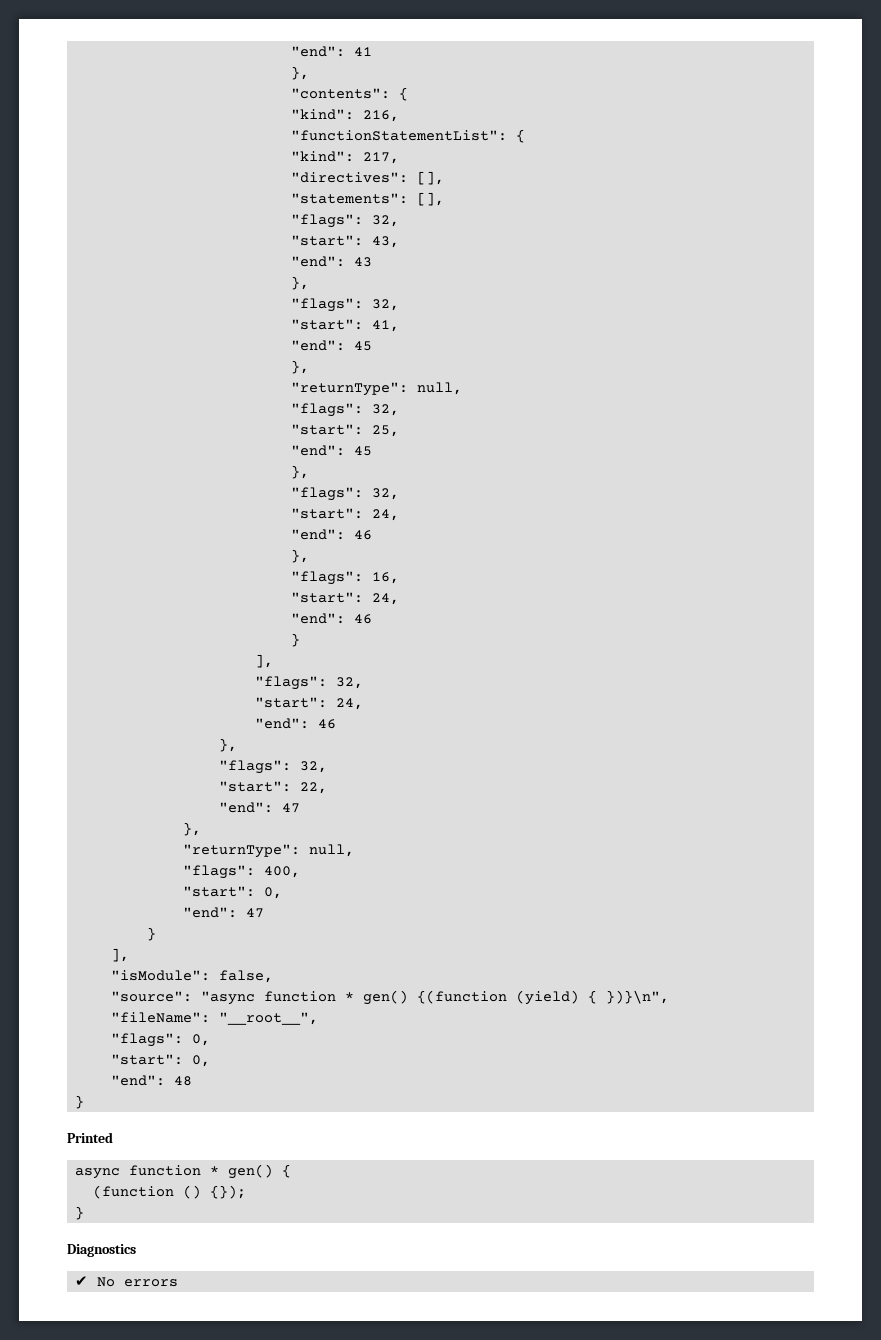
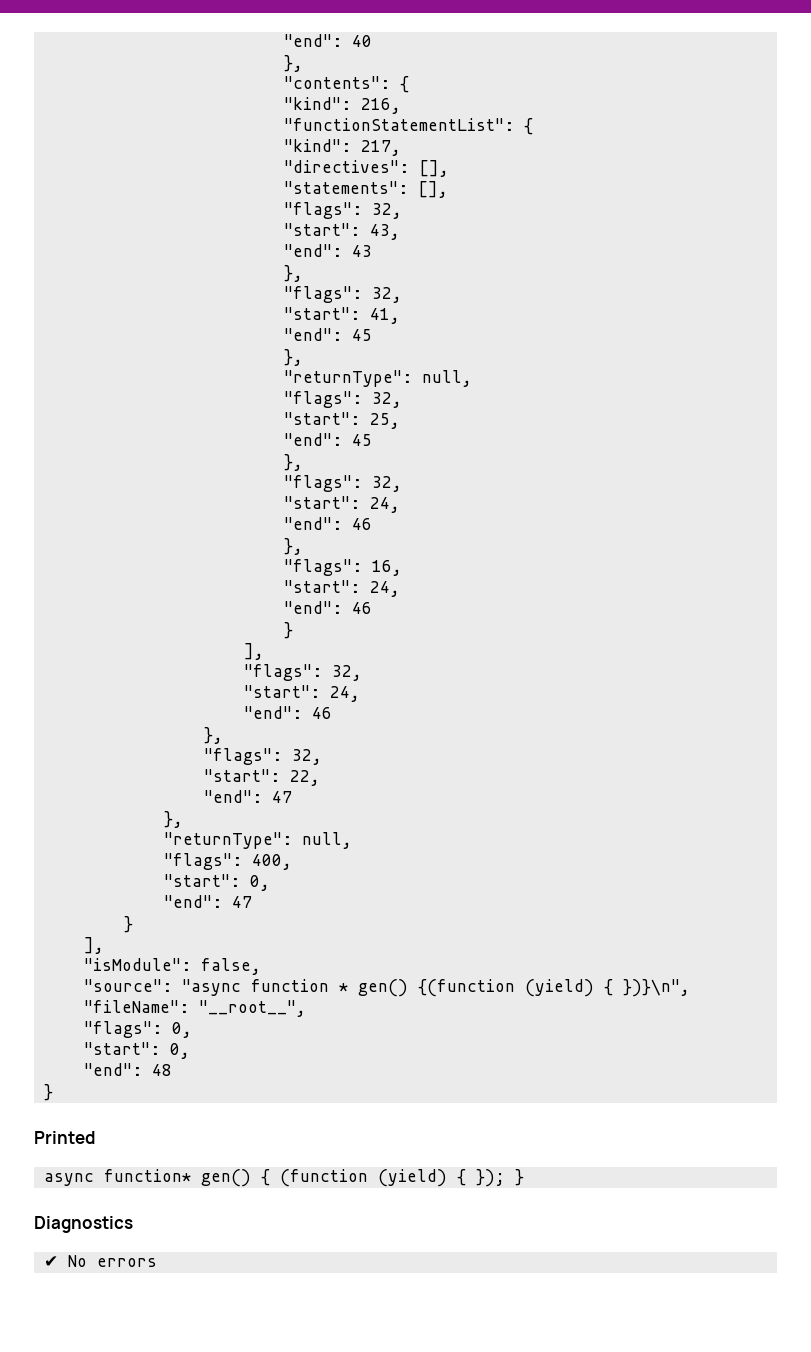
[290,46,372,57] "end": 41 -> [284,34,373,47] "end": 40
[128,1165,219,1176] function * -> [104,1169,192,1182] function*
[92,1185,246,1199] // (function () {}); // -> [280,1169,506,1187] (function (yield) { });

